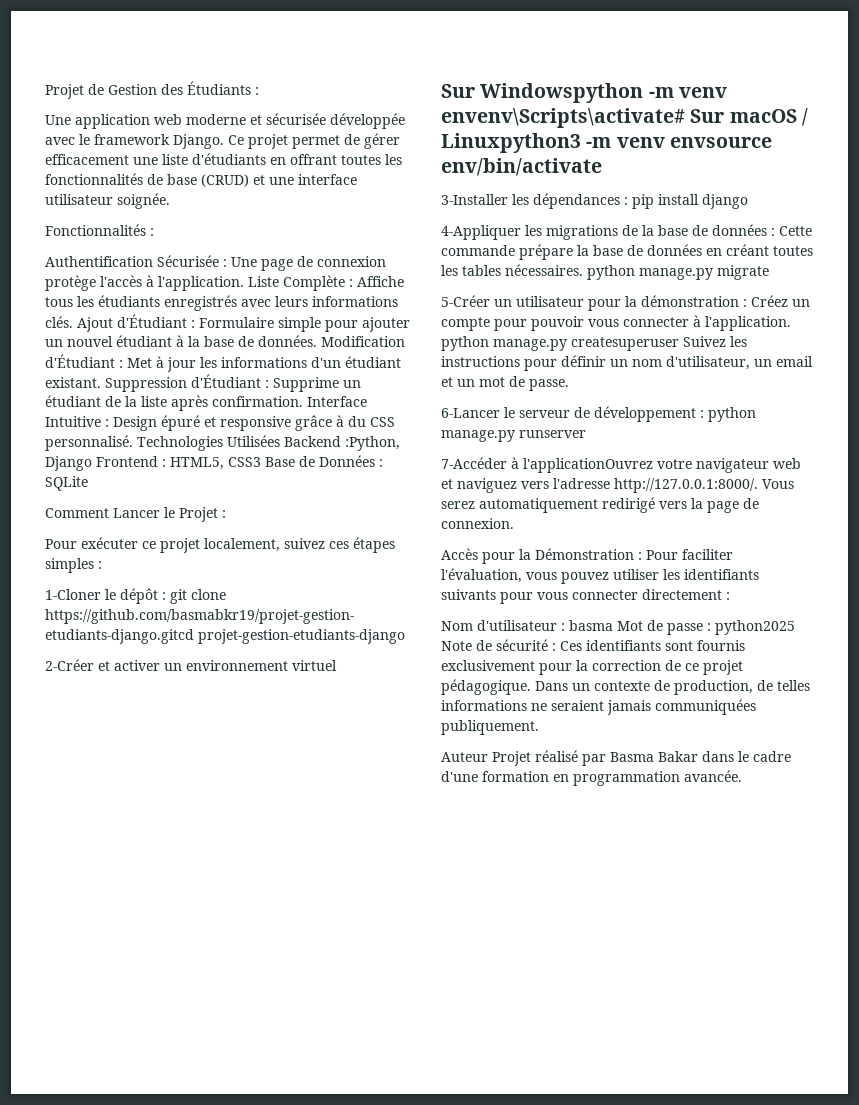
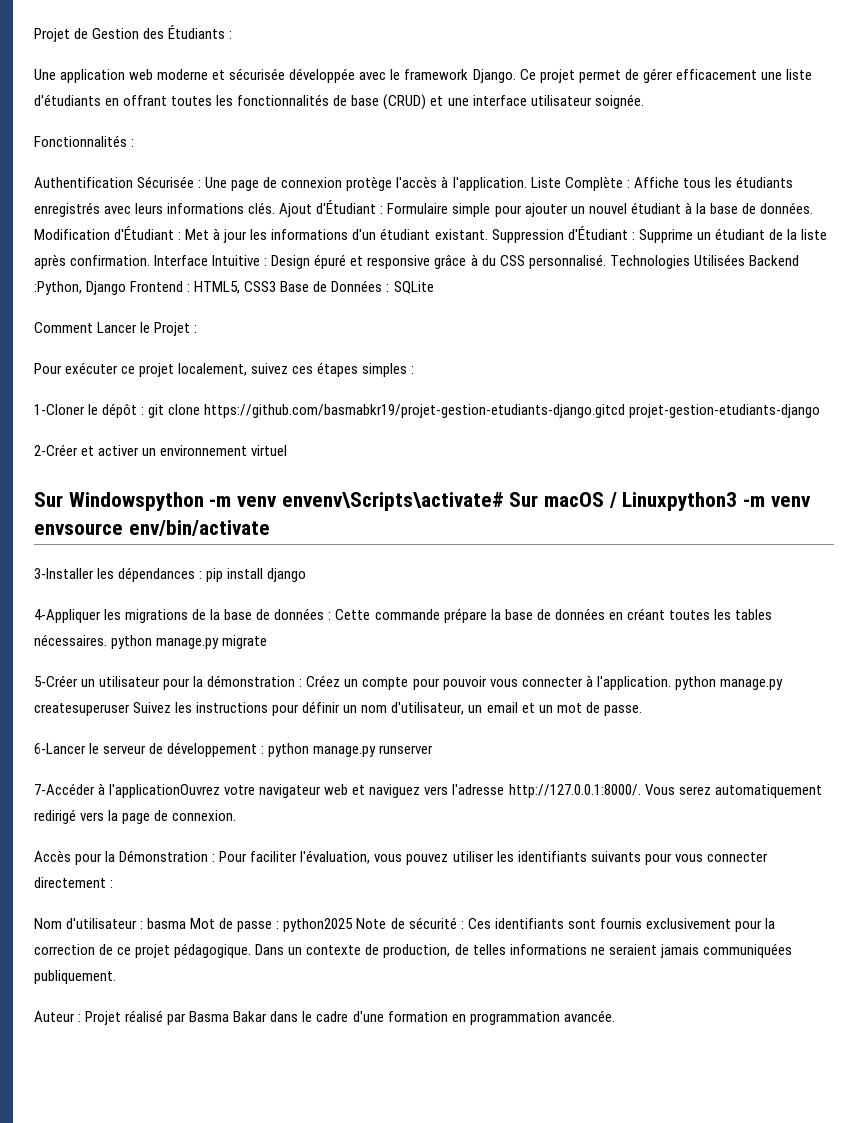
(488, 757) none -> [78,1014,82,1022] :

